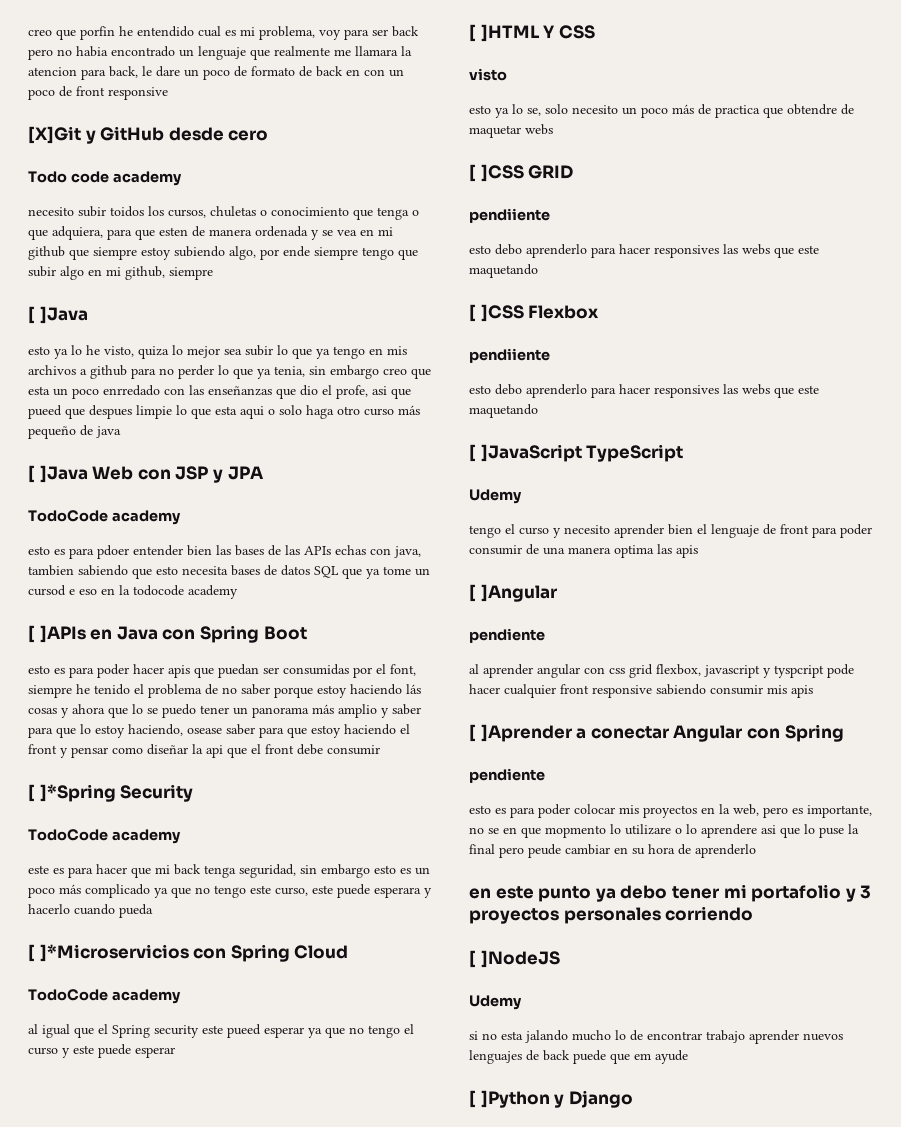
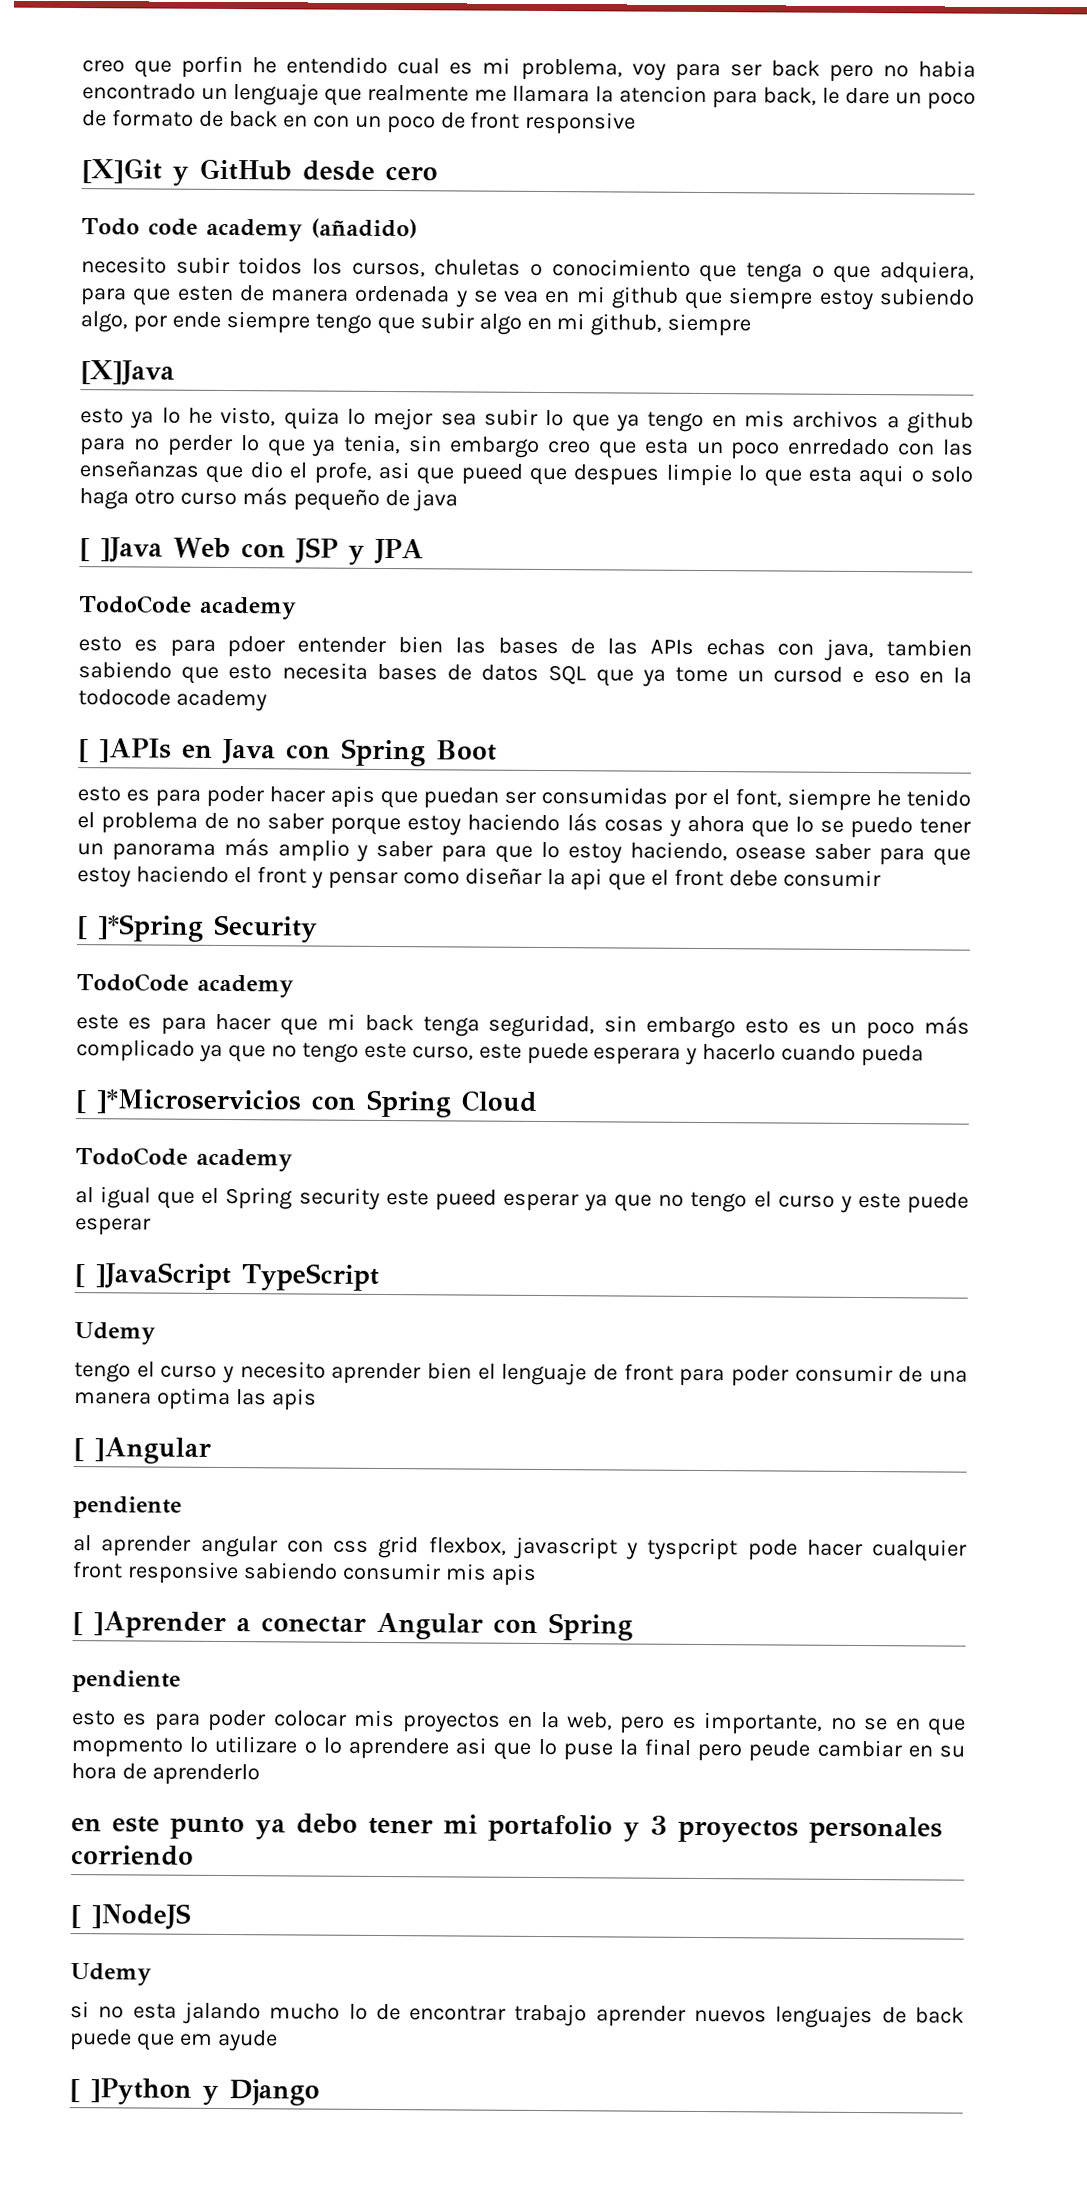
(182, 178) none -> [310,218,418,239] (añadido)
[28,306,88,324] [ ]Java -> [80,360,175,386] [X]Java
[469,24,595,42] [469,68,507,81] [469,104,854,118] [469,124,553,138] [469,164,574,182] [469,208,550,223] [469,244,819,258] [469,264,538,278] [469,304,600,322] [469,348,550,363] [469,384,819,398] [469,404,538,418] // [ ]HTML Y CSS // visto // esto ya lo se, solo necesito un poco más de practica que obtendre de maquetar webs // [ ]CSS GRID // pendiiente // esto debo aprenderlo para hacer responsives las webs que este maquetando // [ ]CSS Flexbox // pendiiente // esto debo aprenderlo para hacer responsives las webs que este maquetando -> (151, 1227) none

